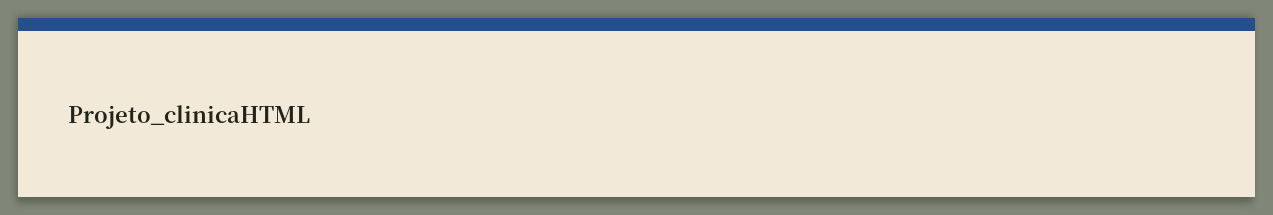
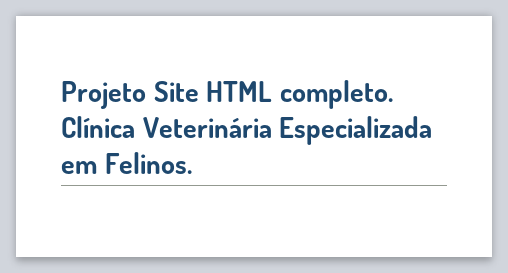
[68,105,310,129] Projeto_clinicaHTML -> [61,80,393,109] [61,116,433,145] [61,152,192,174] Projeto Site HTML completo. Clínica Veterinária Especializada em Felinos.

